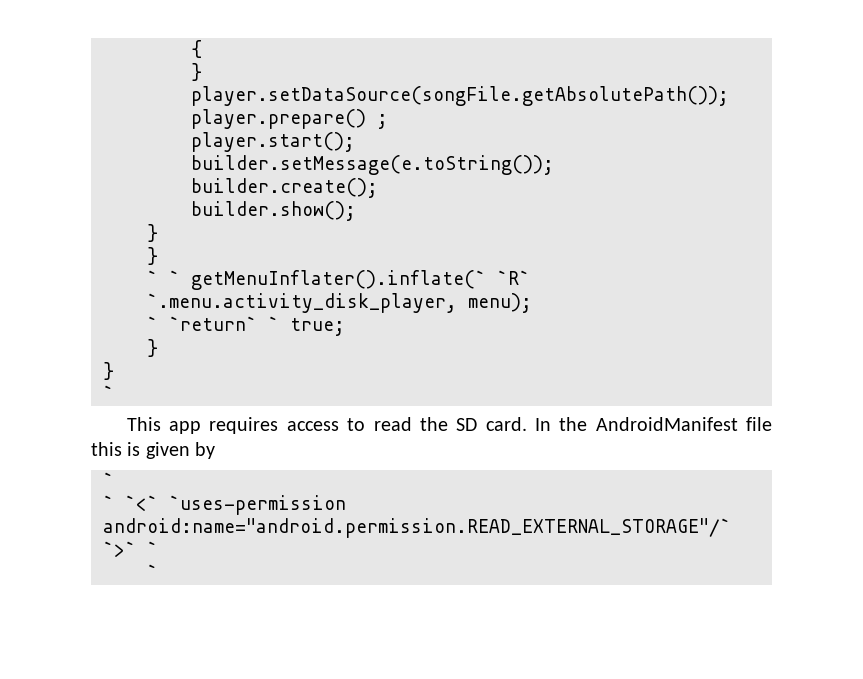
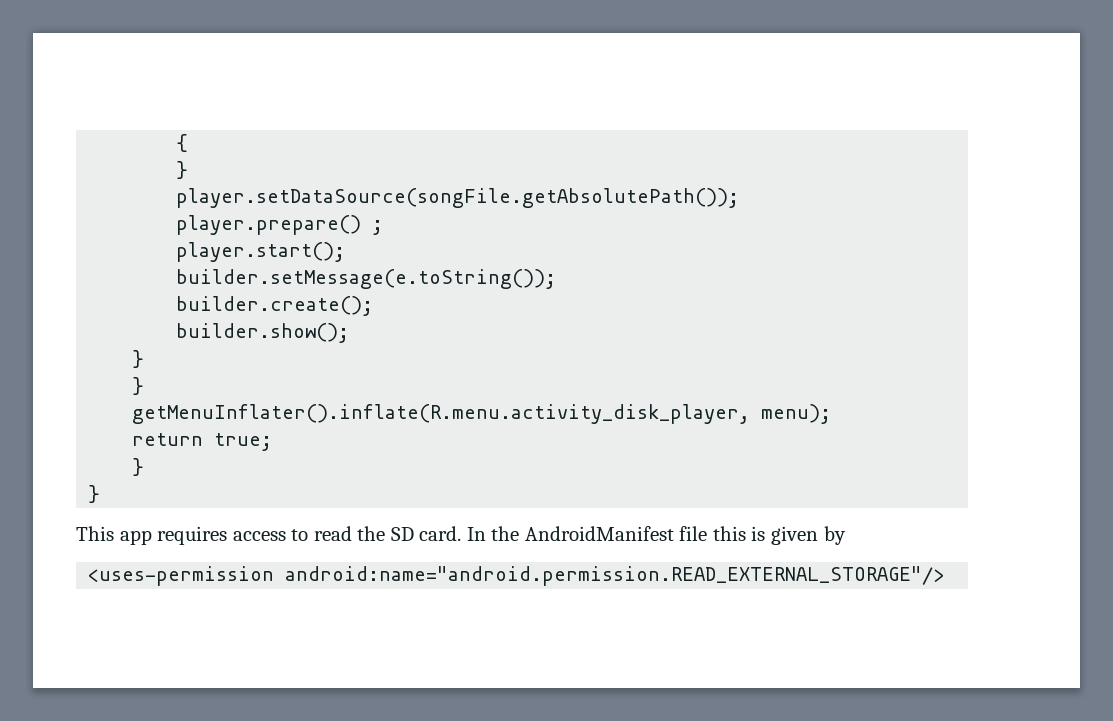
[147,270,530,290] [147,293,532,313] [147,316,279,331] ` ` getMenuInflater().inflate(` `R` `.menu.activity_disk_player, menu); // ` `return` ` -> [132,404,832,424] [132,433,204,446] getMenuInflater().inflate(R.menu.activity_disk_player, menu); // return
[103,385,114,400] // ` -> (101, 494) none
[103,472,114,487] [103,495,346,515] [103,518,731,538] [103,541,158,557] [147,564,158,579] ` // ` `<` `uses-permission android:name="android.permission.READ_EXTERNAL_STORAGE"/` `>` ` // ` -> [88,566,945,586] <uses-permission android:name="android.permission.READ_EXTERNAL_STORAGE"/>

